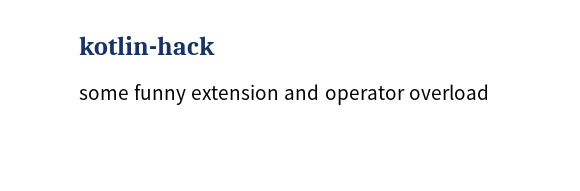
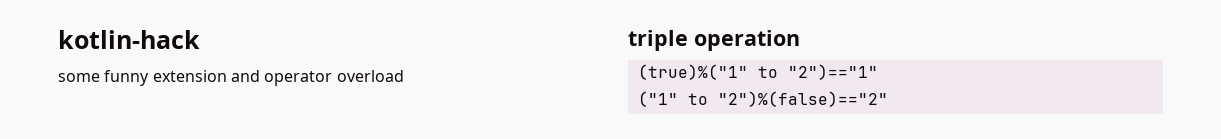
(489, 92) none -> [628,30,800,51] [637,64,878,80] [637,91,888,107] // triple operation // (true)%("1" to "2")=="1" // ("1" to "2")%(false)=="2"

